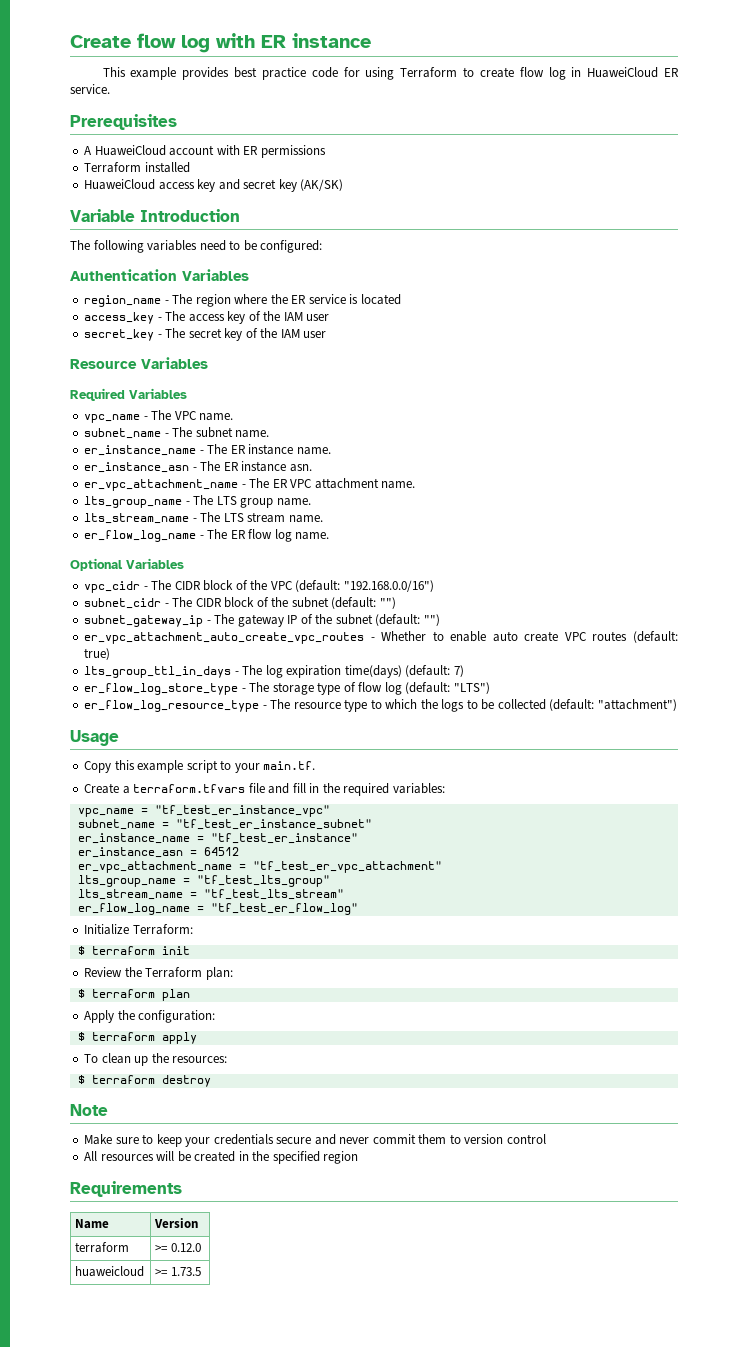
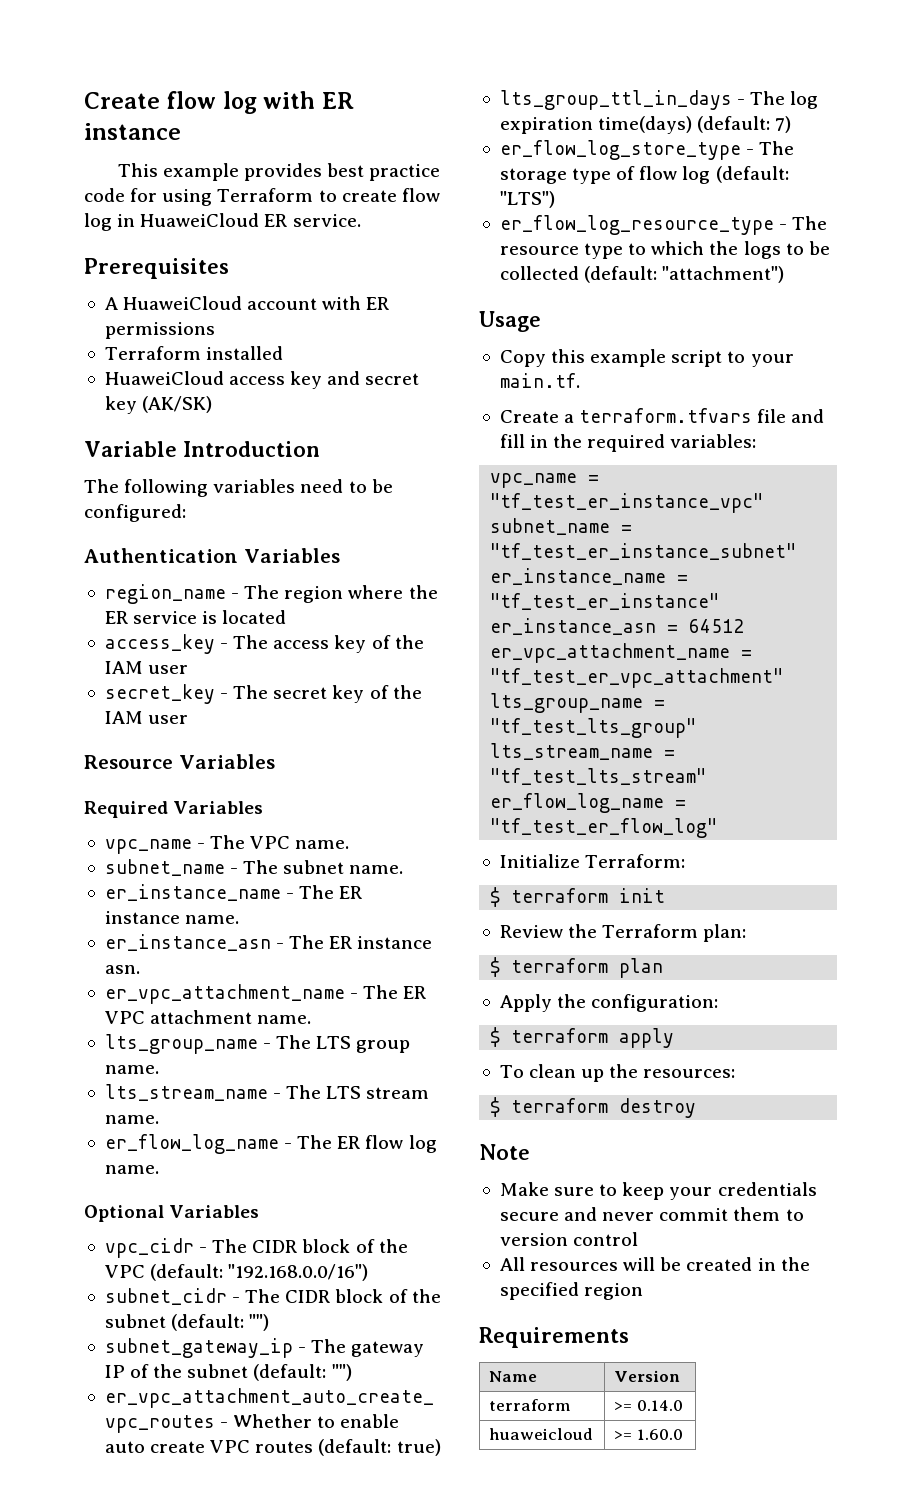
[170,1243,201,1252] 0.12.0 -> [636,1400,683,1411] 0.14.0
[170,1267,201,1276] 1.73.5 -> [636,1429,683,1440] 1.60.0

